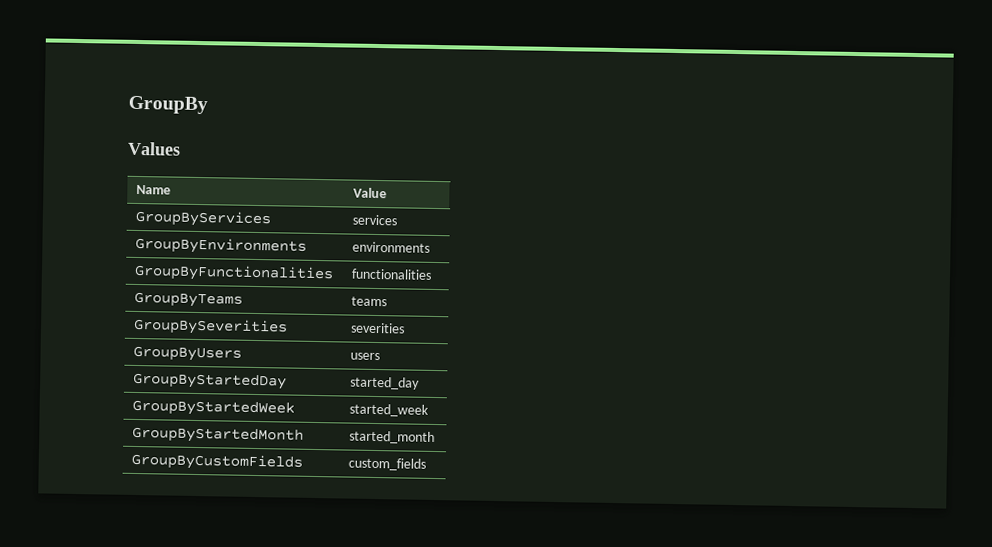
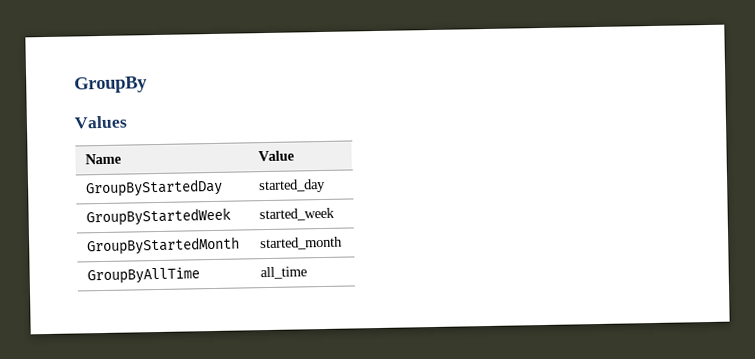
[135,209,272,228] [352,214,398,226] [135,236,308,255] [352,241,431,253] [134,263,335,283] [351,268,433,280] [134,291,244,308] [351,296,388,307] [133,317,289,336] [350,322,406,334] [133,345,243,362] [350,352,381,361] // GroupByServices | services // GroupByEnvironments | environments // GroupByFunctionalities | functionalities // GroupByTeams | teams // GroupBySeverities | severities // GroupByUsers | users -> (296, 156) none
[131,452,304,471] [348,457,427,471] GroupByCustomFields | custom_fields -> [87,267,201,285] [260,266,308,280] GroupByAllTime | all_time

